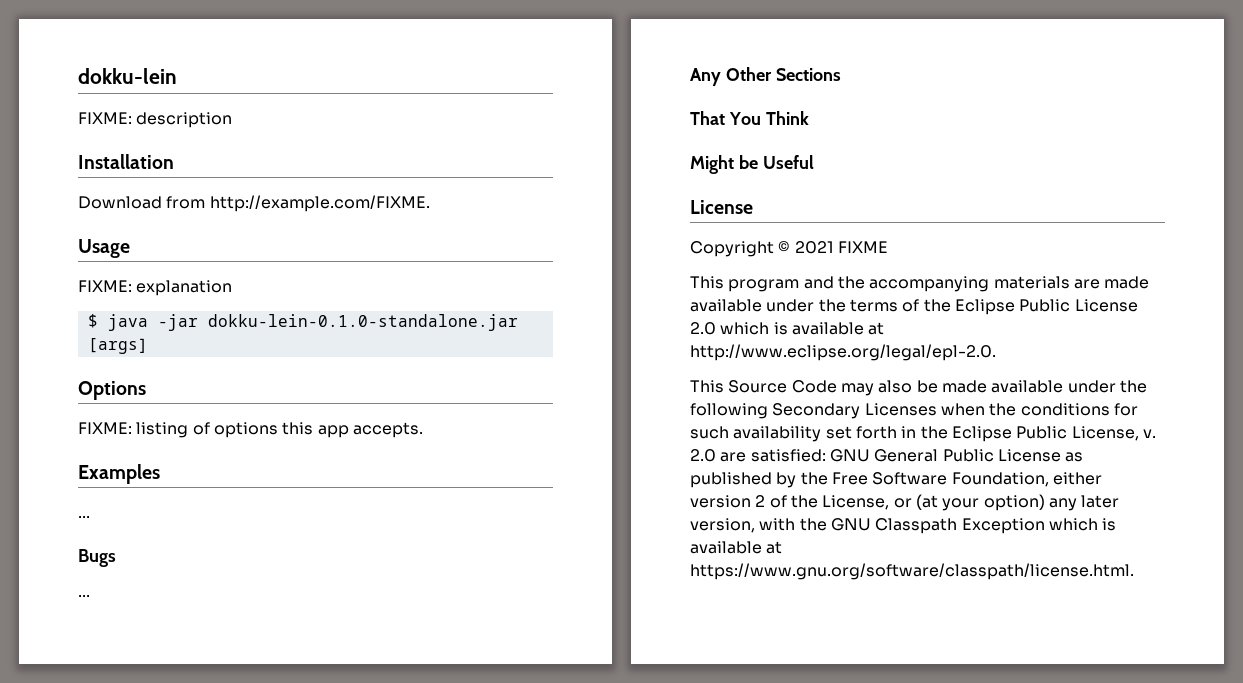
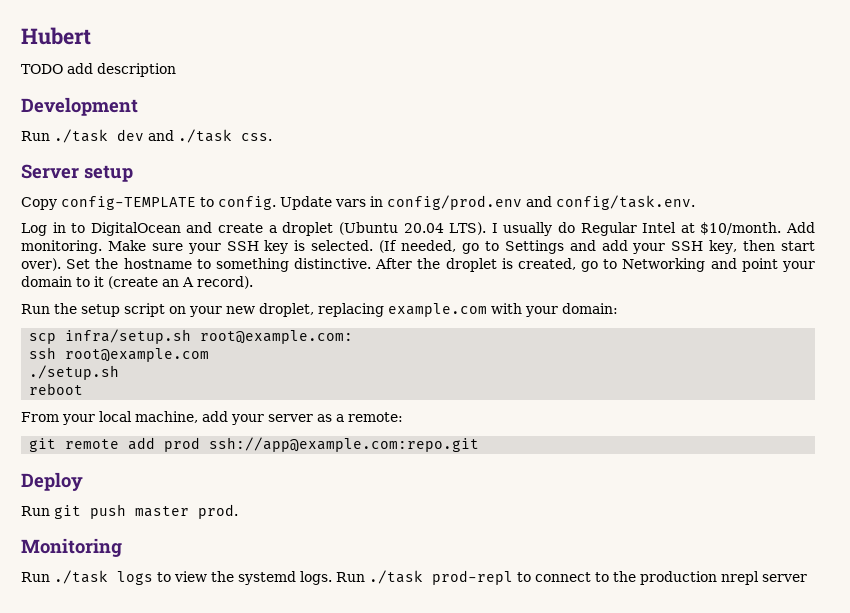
[78,68,177,84] [78,112,233,128] [78,154,174,169] [78,195,430,212] [78,239,130,258] [78,280,233,296] [87,314,518,331] [87,338,148,354] [78,381,146,400] [78,422,423,438] [78,464,160,484] [78,516,90,518] [78,549,116,567] [78,595,90,597] [690,67,841,86] [690,111,809,125] [690,155,814,174] [690,200,753,214] [690,241,888,257] [690,276,1150,292] [690,299,1138,315] [690,322,885,335] [690,344,996,361] [690,380,1147,396] [690,403,1138,419] [690,426,1156,442] [690,449,1084,462] [690,472,1102,488] [690,494,1120,511] [690,518,1117,534] [690,541,783,554] [690,563,1134,580] dokku-lein // FIXME: description // Installation // Download from http://example.com/FIXME. // Usage // FIXME: explanation // $ java -jar dokku-lein-0.1.0-standalone.jar [args] // Options // FIXME: listing of options this app accepts. // Examples // ... // Bugs // ... // Any Other Sections // That You Think // Might be Useful // License // Copyright © 2021 FIXME // This program and the accompanying materials are made available under the terms of the Eclipse Public License 2.0 which is available at http://www.eclipse.org/legal/epl-2.0. // This Source Code may also be made available under the following Secondary Licenses when the conditions for such availability set forth in the Eclipse Public License, v. 2.0 are satisfied: GNU General Public License as published by the Free Software Foundation, either version 2 of the License, or (at your option) any later version, with the GNU Classpath Exception which is available at https://www.gnu.org/software/classpath/license.html. -> [21,27,91,45] [21,63,176,77] [21,97,138,116] [21,129,272,143] [21,164,133,182] [21,195,695,210] [21,222,815,236] [21,240,816,254] [21,258,815,272] [21,276,253,289] [21,303,618,317] [29,329,354,344] [29,347,210,362] [29,365,120,380] [29,383,84,395] [21,411,403,425] [29,437,480,452] [21,472,83,491] [21,504,238,519] [21,538,122,557] [21,570,807,585] Hubert // TODO add description // Development // Run ./task dev and ./task css. // Server setup // Copy config-TEMPLATE to config. Update vars in config/prod.env and config/task.env. // Log in to DigitalOcean and create a droplet (Ubuntu 20.04 LTS). I usually do Regular Intel at $10/month. Add monitoring. Make sure your SSH key is selected. (If needed, go to Settings and add your SSH key, then start over). Set the hostname to something distinctive. After the droplet is created, go to Networking and point your domain to it (create an A record). // Run the setup script on your new droplet, replacing example.com with your domain: // scp infra/setup.sh root@example.com: // ssh root@example.com // ./setup.sh // reboot // From your local machine, add your server as a remote: // git remote add prod ssh://app@example.com:repo.git // Deploy // Run git push master prod. // Monitoring // Run ./task logs to view the systemd logs. Run ./task prod-repl to connect to the production nrepl server

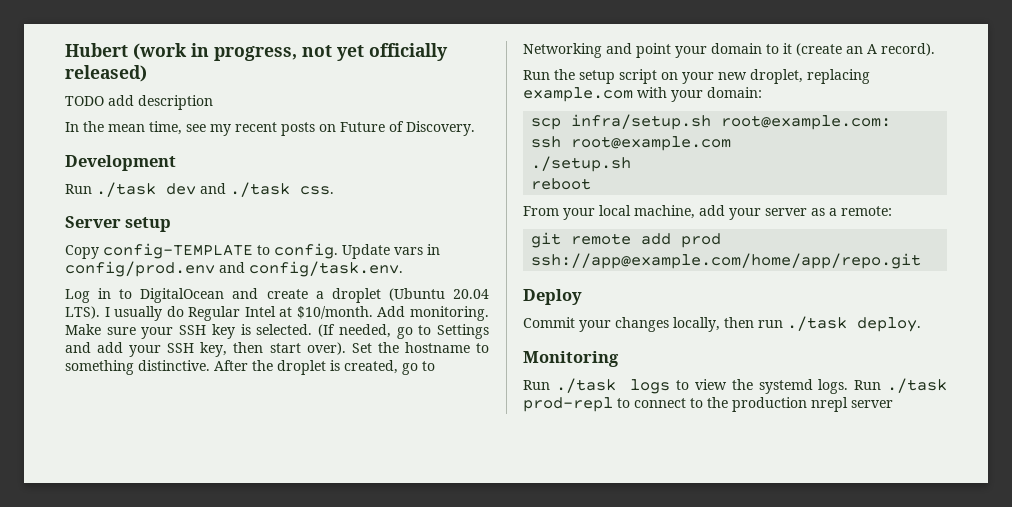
[21,63,176,77] // TODO add description -> [133,43,448,61] [65,65,147,82] [65,95,213,110] [65,121,475,136] (work in progress, not yet officially released) // TODO add description // In the mean time, see my recent posts on Future of Discovery.
[209,437,480,452] ssh://app@example.com:repo.git -> [531,253,922,269] ssh://app@example.com/home/app/repo.git
[21,504,238,519] Run git push master prod. -> [523,316,921,332] Commit your changes locally, then run ./task deploy.

